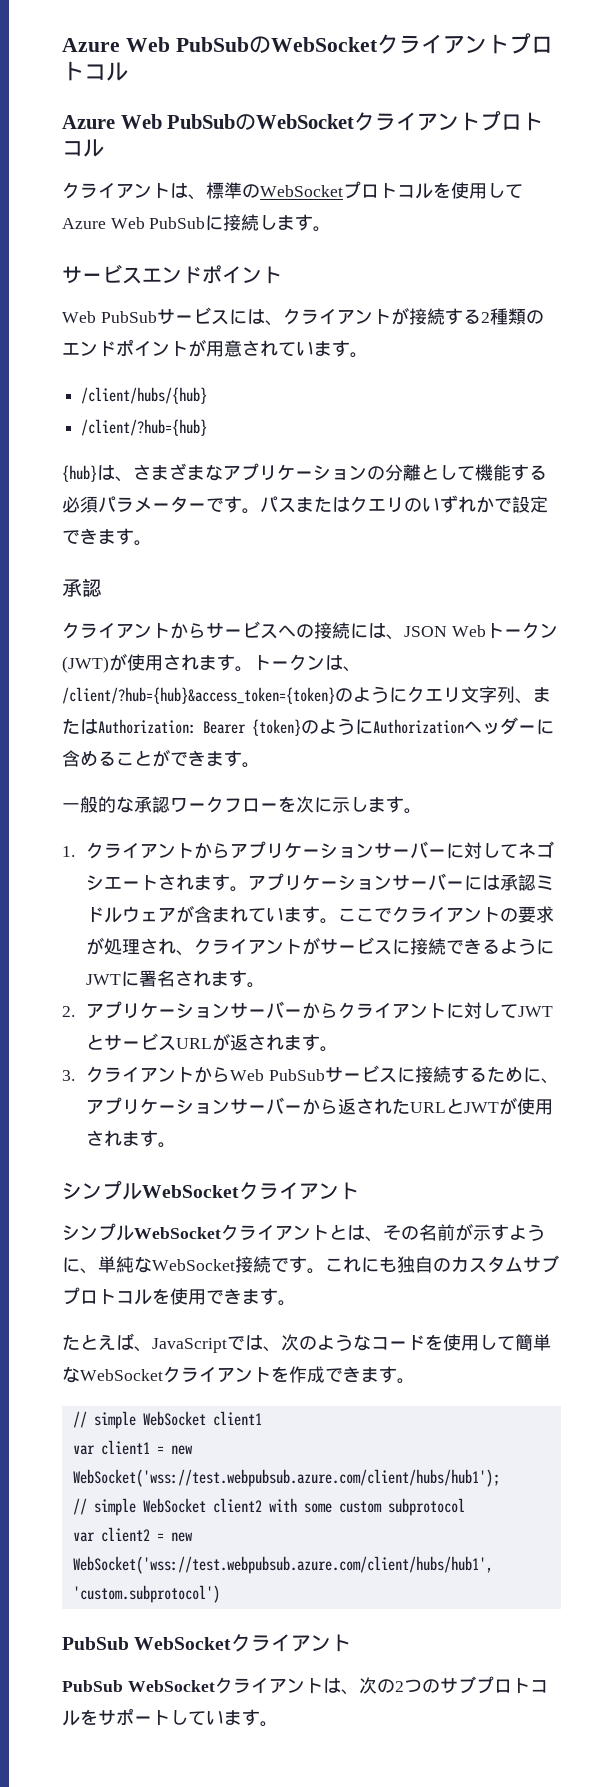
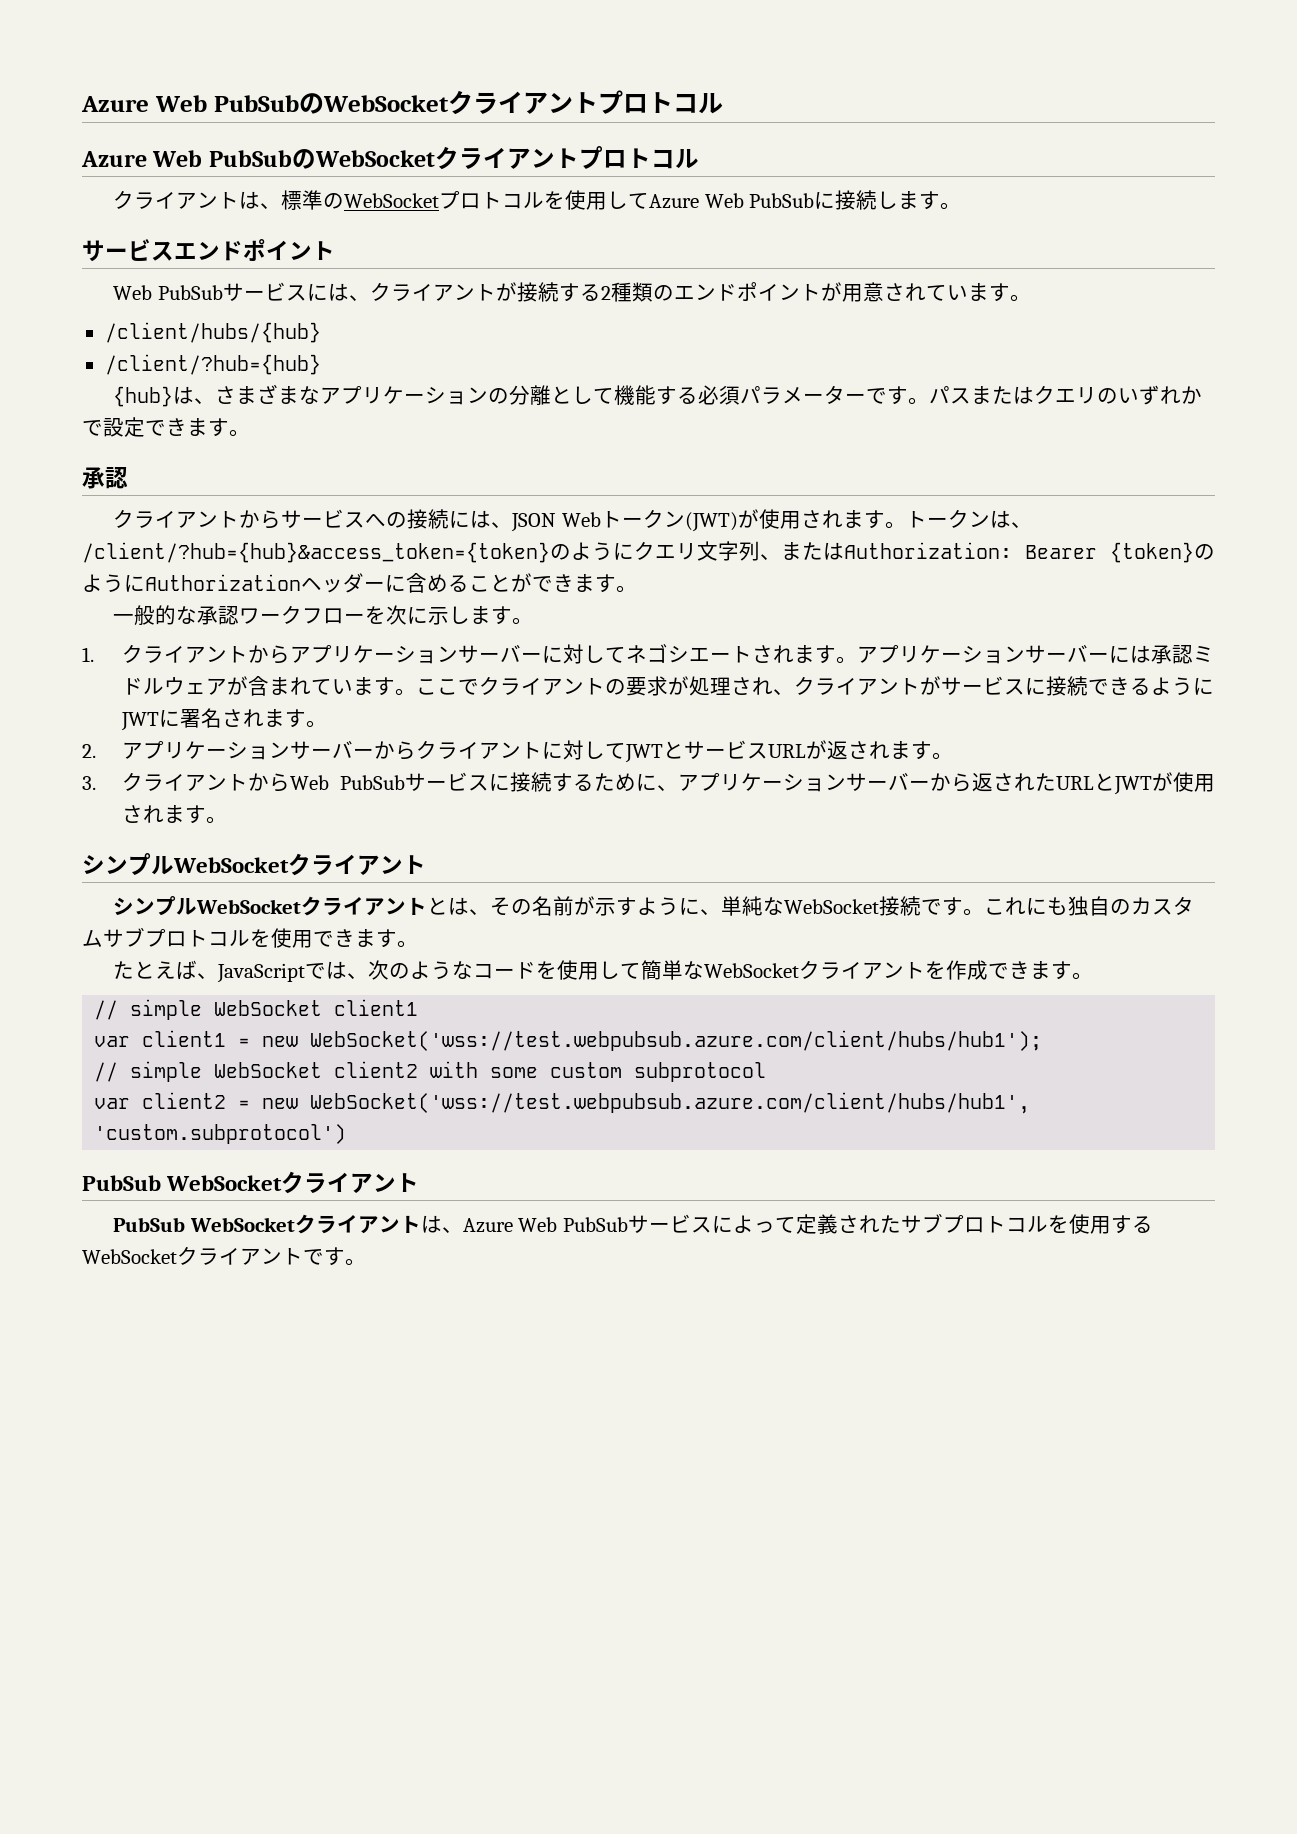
[358,1676,548,1694] [62,1708,242,1726] 次の2つのサブプロトコルをサポートしていま -> [462,1213,1153,1234] [82,1246,324,1265] Azure Web PubSubサービスによって定義されたサブプロトコルを使用するWebSocketクライアントで

